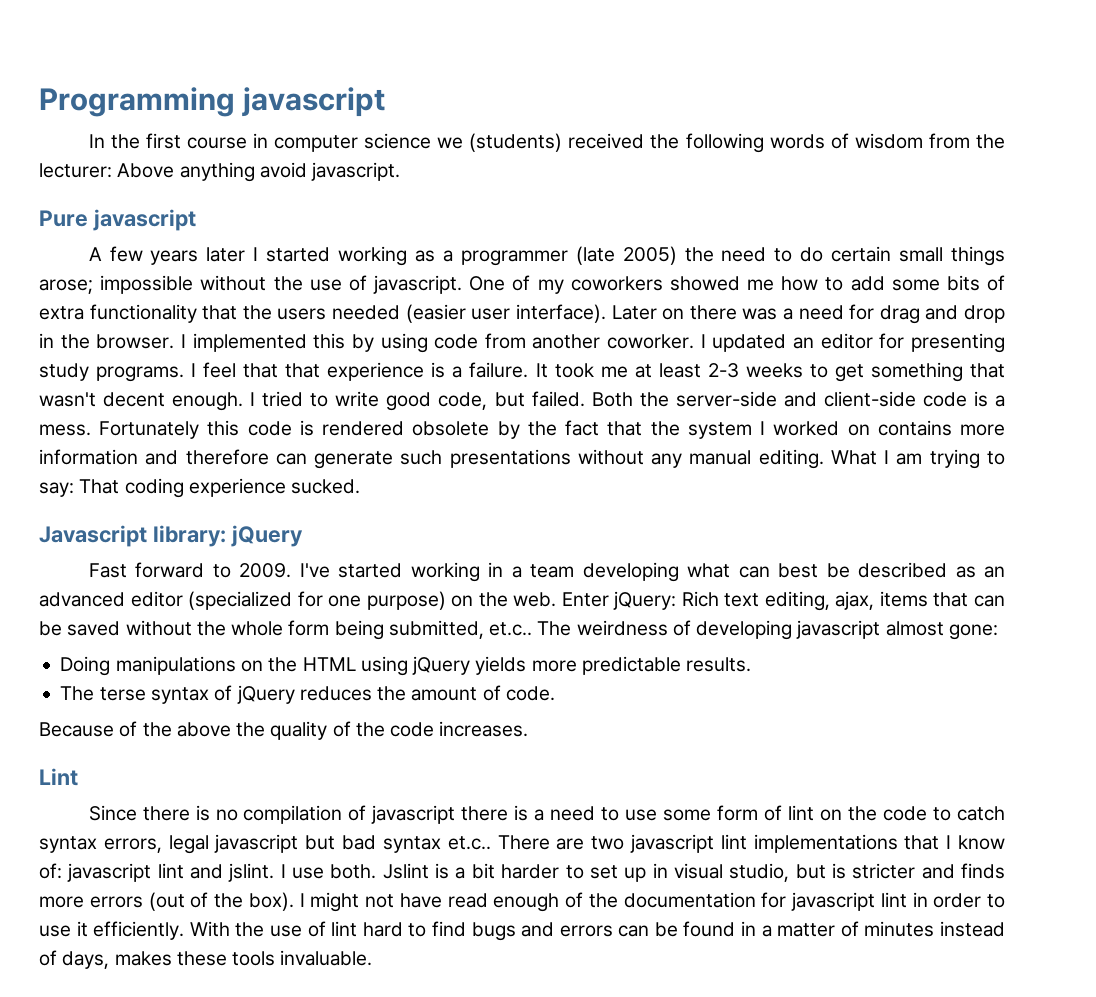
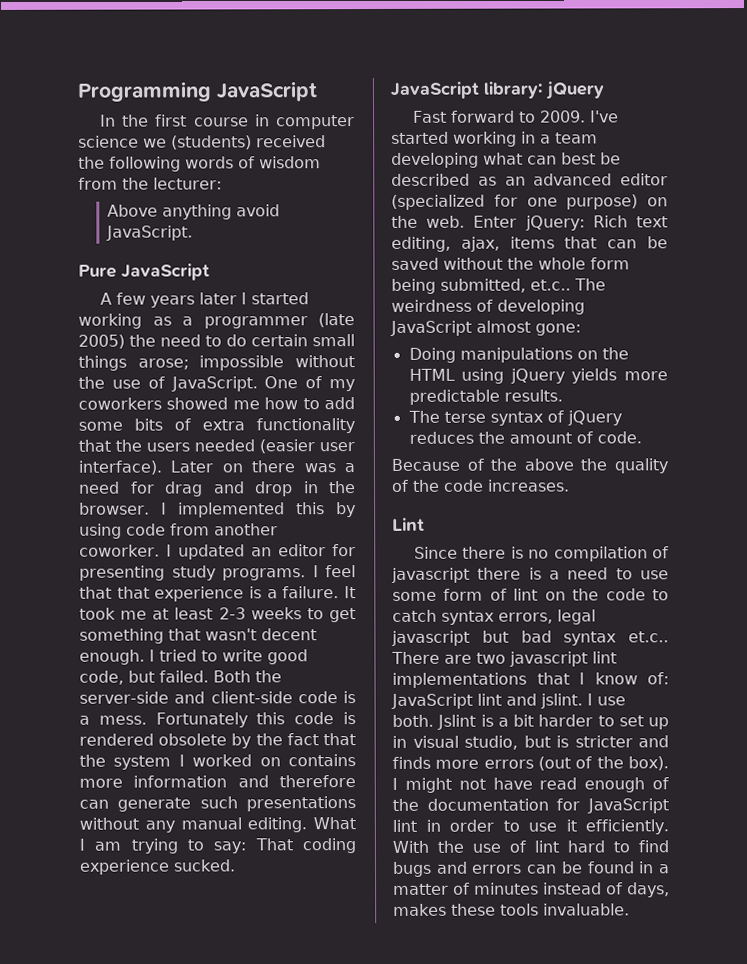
[242,87,386,117] javascript -> [216,81,318,102] JavaScript
(112, 170) none -> (222, 183) //
[311,162,401,181] javascript. -> [106,225,194,241] JavaScript.
[92,209,196,231] javascript -> [121,263,210,281] JavaScript
[373,275,463,294] javascript. -> [170,376,258,392] JavaScript.
[39,525,147,547] Javascript -> [390,81,479,99] JavaScript
[796,620,881,639] javascript -> [390,320,472,336] JavaScript
[67,863,152,882] javascript -> [391,693,473,709] JavaScript
[791,892,875,911] javascript -> [587,798,669,814] JavaScript

